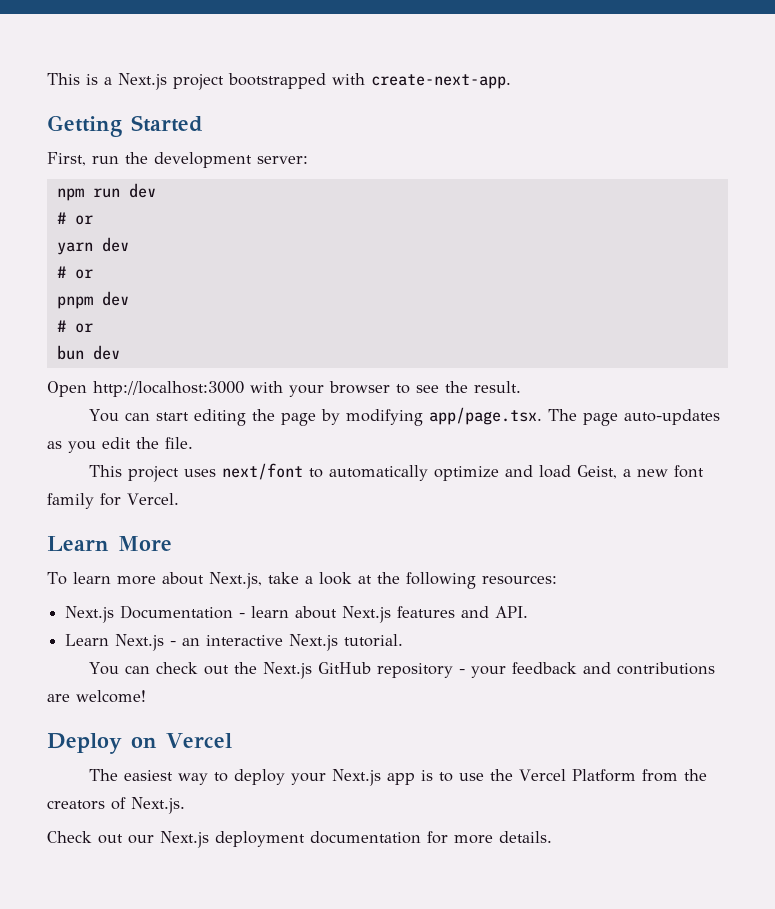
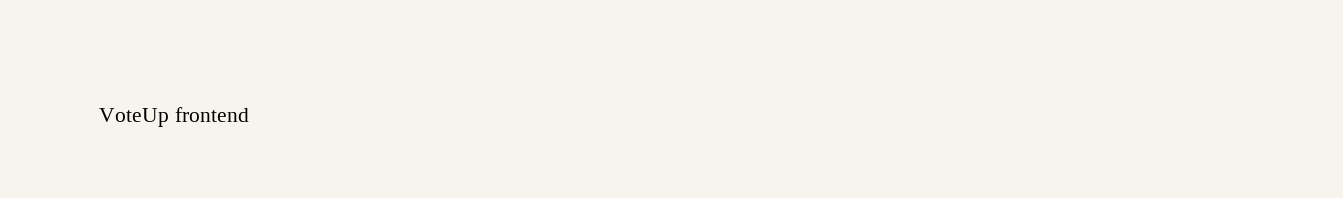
[47,73,511,90] [47,115,203,137] [47,152,308,168] [56,183,156,201] [56,212,93,225] [56,237,129,255] [56,266,93,279] [56,291,129,309] [56,320,93,333] [56,345,120,360] [47,381,521,397] [89,407,721,426] [47,437,193,453] [89,463,705,482] [47,493,179,509] [47,536,172,551] [47,572,557,589] [65,605,529,623] [65,634,404,651] [89,662,716,679] [47,690,146,703] [47,733,232,754] [89,769,708,786] [47,797,185,814] [47,831,552,848] This is a Next.js project bootstrapped with create-next-app. // Getting Started // First, run the development server: // npm run dev // # or // yarn dev // # or // pnpm dev // # or // bun dev // Open http://localhost:3000 with your browser to see the result. // You can start editing the page by modifying app/page.tsx. The page auto-updates as you edit the file. // This project uses next/font to automatically optimize and load Geist, a new font family for Vercel. // Learn More // To learn more about Next.js, take a look at the following resources: // Next.js Documentation - learn about Next.js features and API. // Learn Next.js - an interactive Next.js tutorial. // You can check out the Next.js GitHub repository - your feedback and contributions are welcome! // Deploy on Vercel // The easiest way to deploy your Next.js app is to use the Vercel Platform from the creators of Next.js. // Check out our Next.js deployment documentation for more details. -> [99,107,249,127] VoteUp frontend

